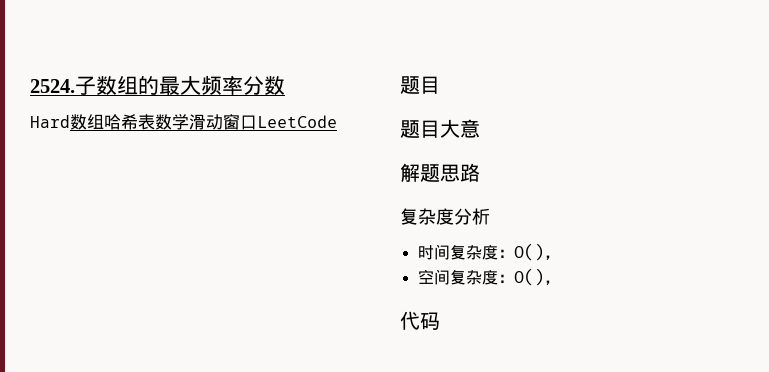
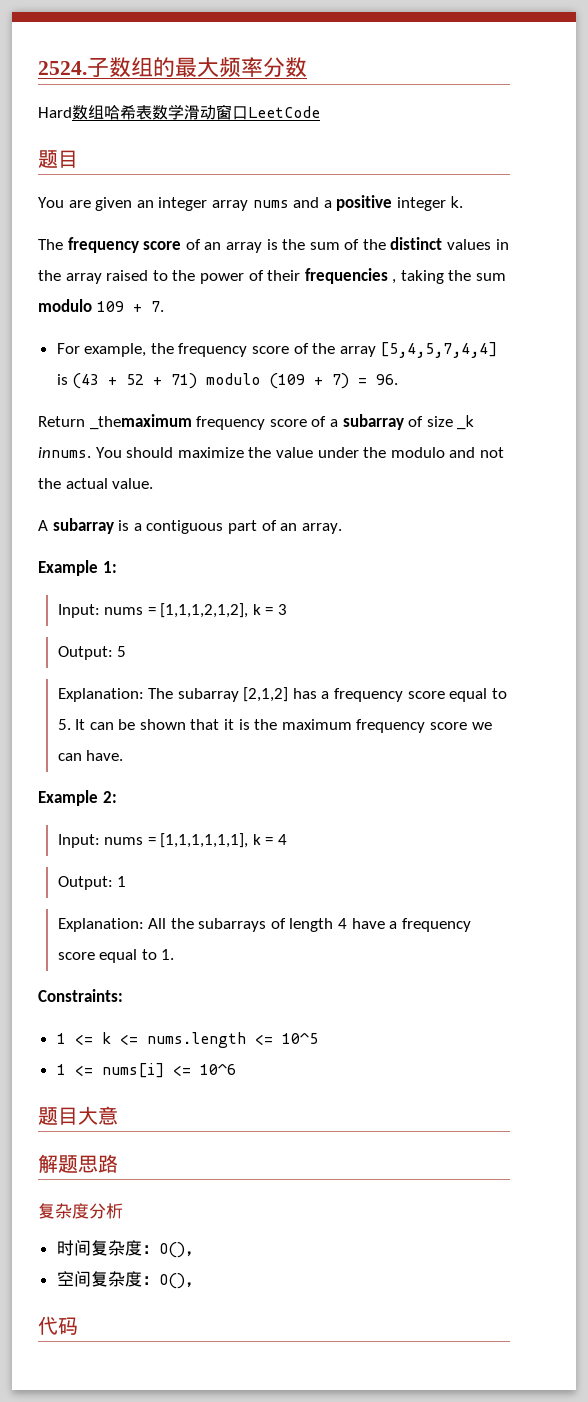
(440, 85) none -> [38,195,464,211] [38,237,509,253] [38,268,507,284] [38,299,164,312] [56,342,498,358] [56,373,399,389] [38,414,475,430] [38,447,504,458] [38,478,154,489] [38,518,342,534] [38,560,117,576] [57,603,288,618] [57,646,127,660] [57,687,507,702] [57,719,492,733] [57,750,124,761] [38,790,117,806] [57,833,288,848] [57,876,127,890] [57,918,471,932] [57,949,175,963] [38,989,123,1002] [56,1032,318,1048] [56,1063,236,1078] // You are given an integer array nums and a positive integer k. // The frequency score of an array is the sum of the distinct values in the array raised to the power of their frequencies , taking the sum modulo 109 + 7. // For example, the frequency score of the array [5,4,5,7,4,4] is (43 + 52 + 71) modulo (109 + 7) = 96. // Return _themaximum frequency score of a subarray of size _k innums. You should maximize the value under the modulo and not the actual value. // A subarray is a contiguous part of an array. // Example 1: // Input: nums = [1,1,1,2,1,2], k = 3 // Output: 5 // Explanation: The subarray [2,1,2] has a frequency score equal to 5. It can be shown that it is the maximum frequency score we can have. // Example 2: // Input: nums = [1,1,1,1,1,1], k = 4 // Output: 1 // Explanation: All the subarrays of length 4 have a frequency score equal to 1. // Constraints: // 1 <= k <= nums.length <= 10^5 // 1 <= nums[i] <= 10^6

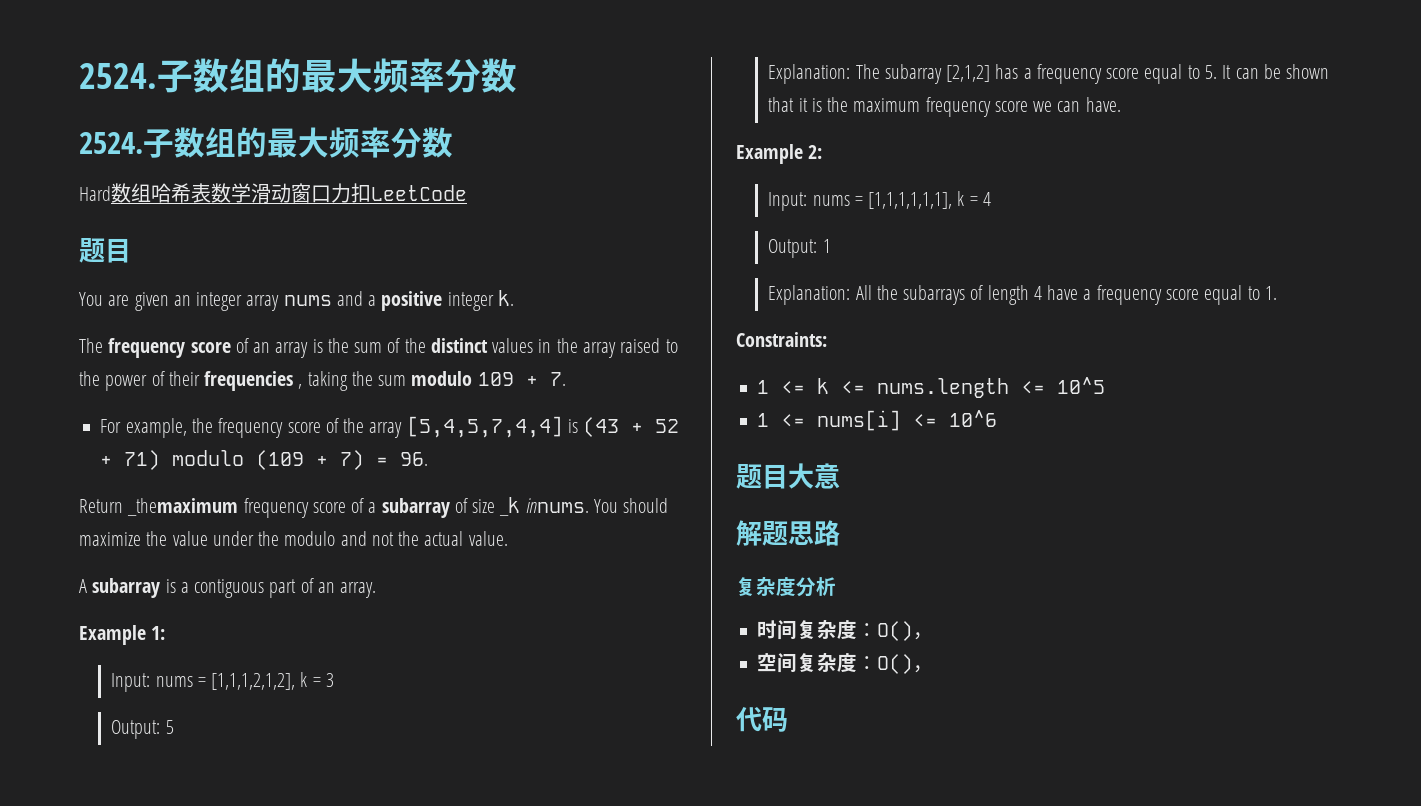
[38,57,307,78] 2524.子数组的最大频率分数 -> [79,58,517,93] [79,127,453,158] 2524.子数组的最大频率分数 // 2524.子数组的最大频率分数
(248, 113) none -> [331,183,371,203] 力扣

